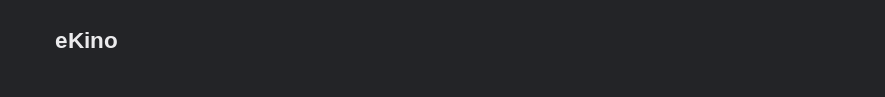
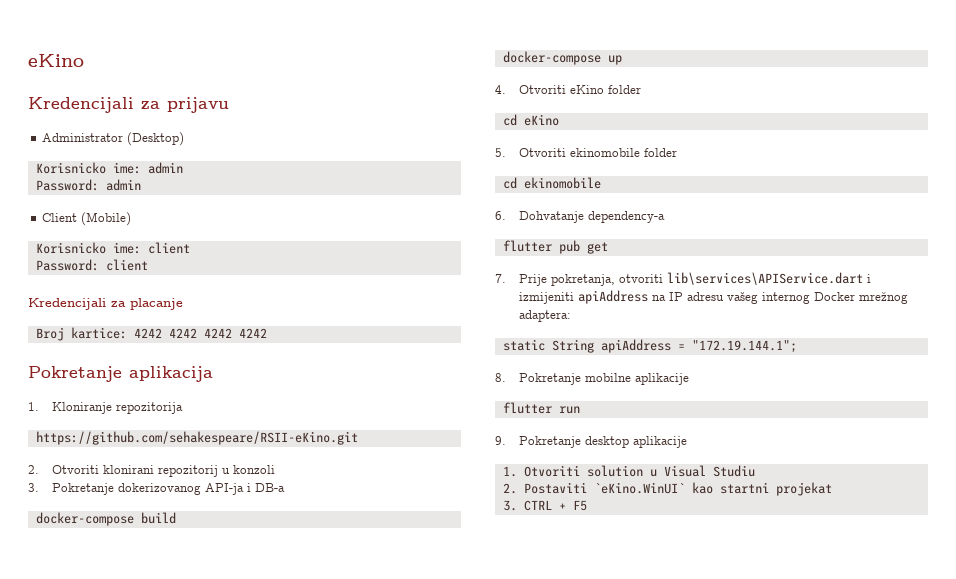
[55,32,118,48] eKino -> [28,54,84,67] [28,97,229,113] [42,132,185,146] [35,162,183,174] [35,179,141,191] [42,212,132,226] [35,242,190,254] [35,259,148,271] [28,298,183,310] [35,327,267,341] [28,366,213,382] [28,402,184,414] [35,431,358,445] [28,465,276,477] [28,483,286,495] [35,512,176,526] [502,51,622,65] [495,85,642,94] [502,114,559,126] [495,148,678,157] [502,177,601,189] [495,211,666,223] [502,240,608,254] [495,272,872,286] [519,290,909,304] [519,310,572,322] [502,339,797,353] [495,373,690,385] [502,402,580,414] [495,436,688,448] [502,465,755,477] [502,482,832,496] [502,500,587,511] eKino // Kredencijali za prijavu // Administrator (Desktop) // Korisnicko ime: admin // Password: admin // Client (Mobile) // Korisnicko ime: client // Password: client // Kredencijali za placanje // Broj kartice: 4242 4242 4242 4242 // Pokretanje aplikacija // 1. Kloniranje repozitorija // https://github.com/sehakespeare/RSII-eKino.git // 2. Otvoriti klonirani repozitorij u konzoli // 3. Pokretanje dokerizovanog API-ja i DB-a // docker-compose build // docker-compose up // 4. Otvoriti eKino folder // cd eKino // 5. Otvoriti ekinomobile folder // cd ekinomobile // 6. Dohvatanje dependency-a // flutter pub get // 7. Prije pokretanja, otvoriti lib\services\APIService.dart i izmijeniti apiAddress na IP adresu vašeg internog Docker mrežnog adaptera: // static String apiAddress = "172.19.144.1"; // 8. Pokretanje mobilne aplikacije // flutter run // 9. Pokretanje desktop aplikacije // 1. Otvoriti solution u Visual Studiu // 2. Postaviti `eKino.WinUI` kao startni projekat // 3. CTRL + F5

